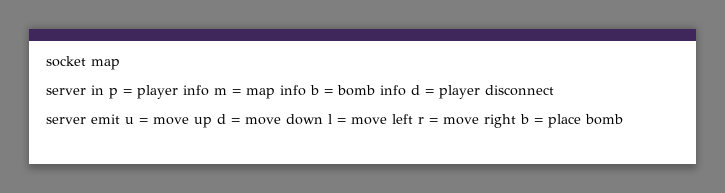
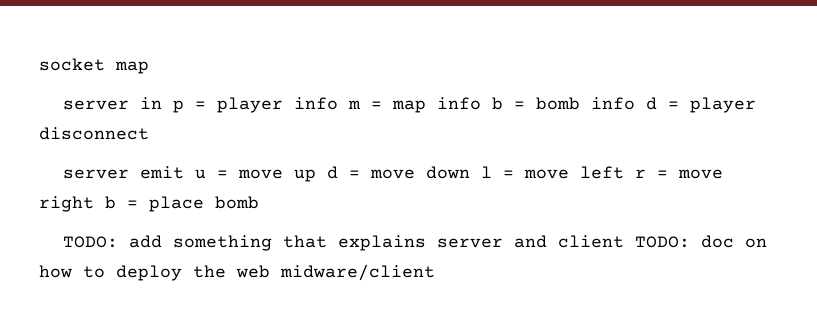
(623, 119) none -> [63,235,768,251] [39,264,435,281] // TODO: add something that explains server and client TODO: doc on how to deploy the web midware/client

